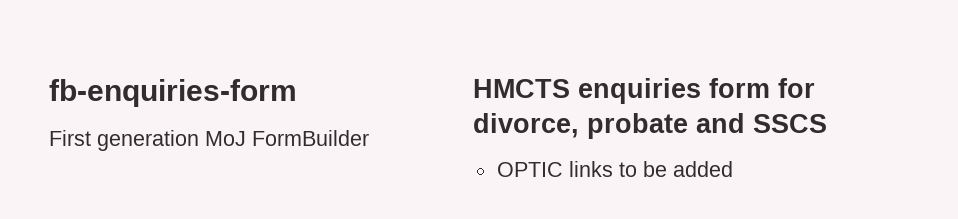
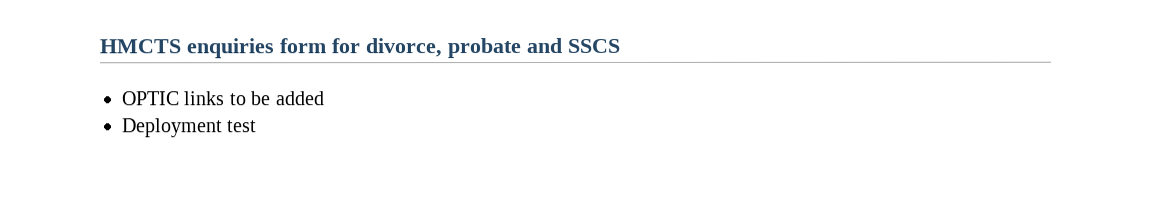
[49,79,297,107] [49,130,369,151] fb-enquiries-form // First generation MoJ FormBuilder // -> (99, 46) none
(733, 169) none -> [122,118,258,138] // Deployment test

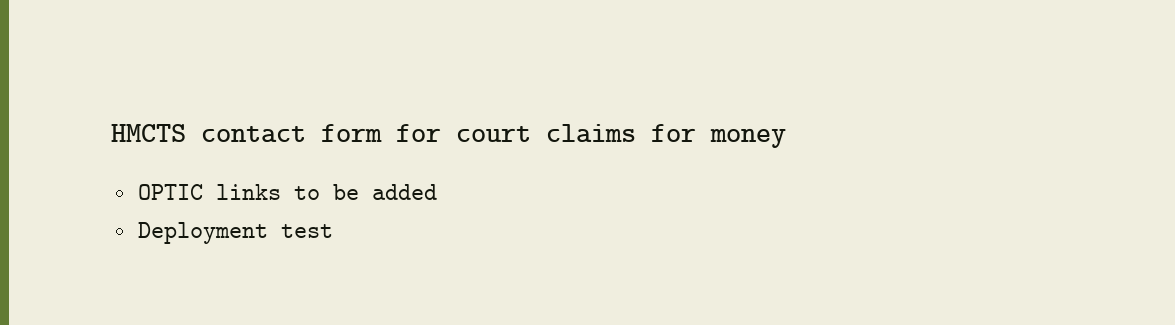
[186,38,274,59] enquiries -> [201,126,306,143] contact
[365,38,620,59] divorce, probate and SSCS -> [456,124,786,148] court claims for money

